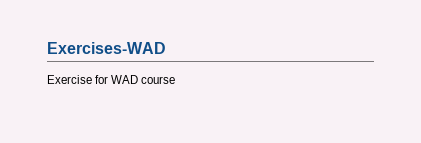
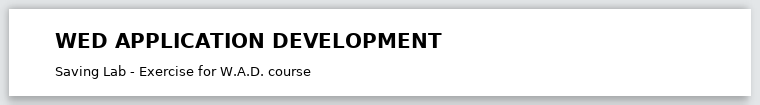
[47,42,166,54] Exercises-WAD // -> [55,33,442,48] [55,65,135,79] WED APPLICATION DEVELOPMENT // Saving Lab -
[111,75,139,84] WAD -> [220,67,264,76] W.A.D.

